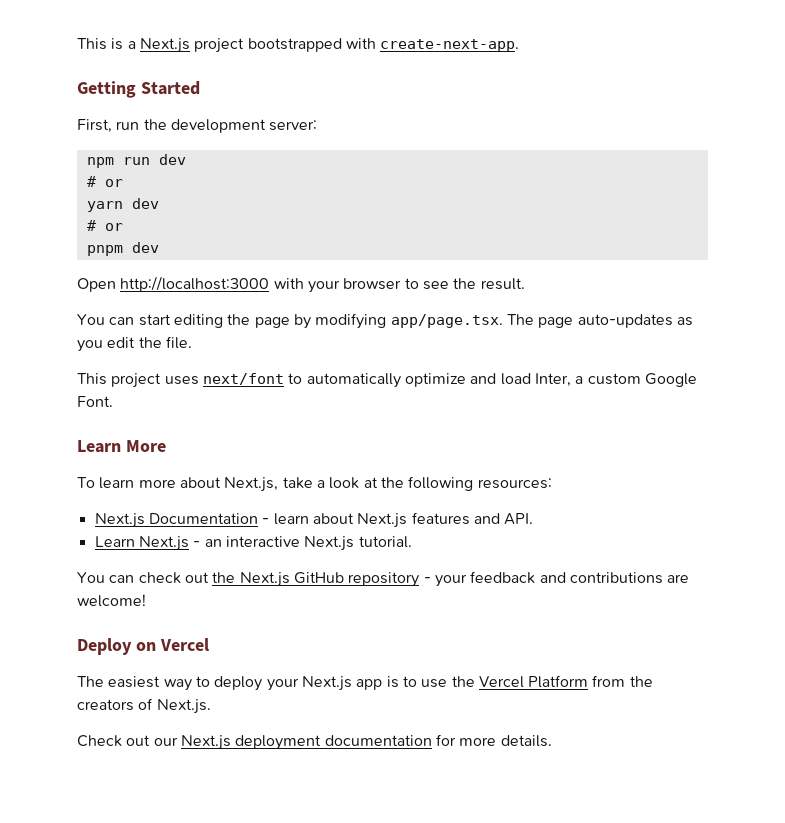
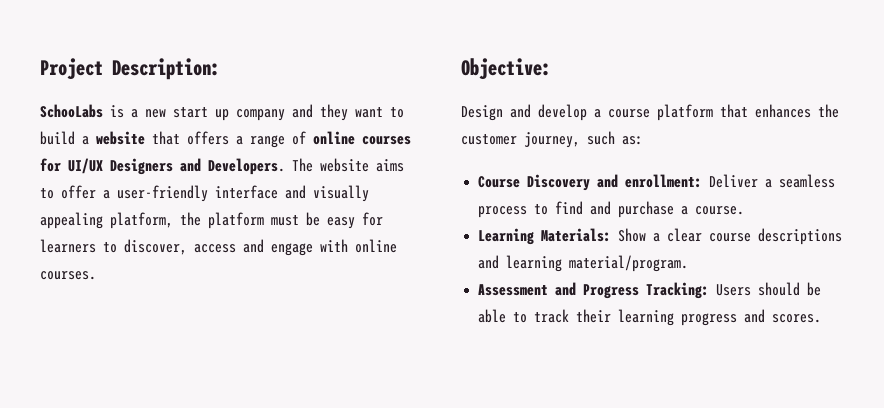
[77,38,520,53] [77,81,200,98] [77,119,318,133] [86,154,186,168] [86,176,123,187] [86,198,159,212] [86,220,123,231] [86,242,159,256] [77,276,525,293] [77,313,693,329] [77,336,192,352] [77,373,697,388] [77,396,113,407] [77,440,166,453] [77,476,552,492] [94,512,534,528] [94,536,412,551] [77,571,690,587] [77,594,146,607] [77,638,209,655] [77,675,653,691] [77,698,211,714] [77,734,552,750] This is a Next.js project bootstrapped with create-next-app. // Getting Started // First, run the development server: // npm run dev // # or // yarn dev // # or // pnpm dev // Open http://localhost:3000 with your browser to see the result. // You can start editing the page by modifying app/page.tsx. The page auto-updates as you edit the file. // This project uses next/font to automatically optimize and load Inter, a custom Google Font. // Learn More // To learn more about Next.js, take a look at the following resources: // Next.js Documentation - learn about Next.js features and API. // Learn Next.js - an interactive Next.js tutorial. // You can check out the Next.js GitHub repository - your feedback and contributions are welcome! // Deploy on Vercel // The easiest way to deploy your Next.js app is to use the Vercel Platform from the creators of Next.js. // Check out our Next.js deployment documentation for more details. -> [40,58,220,80] [40,104,404,121] [40,131,411,148] [40,158,404,175] [40,185,369,202] [40,212,383,229] [40,239,397,256] [40,271,96,280] [461,58,551,80] [461,104,839,121] [461,131,643,148] [478,174,836,191] [478,201,745,218] [478,228,843,245] [478,255,689,272] [478,282,822,299] [478,309,822,326] Project Description: // SchooLabs is a new start up company and they want to build a website that offers a range of online courses for UI/UX Designers and Developers. The website aims to offer a user-friendly interface and visually appealing platform, the platform must be easy for learners to discover, access and engage with online courses. // Objective: // Design and develop a course platform that enhances the customer journey, such as: // Course Discovery and enrollment: Deliver a seamless process to find and purchase a course. // Learning Materials: Show a clear course descriptions and learning material/program. // Assessment and Progress Tracking: Users should be able to track their learning progress and scores.

